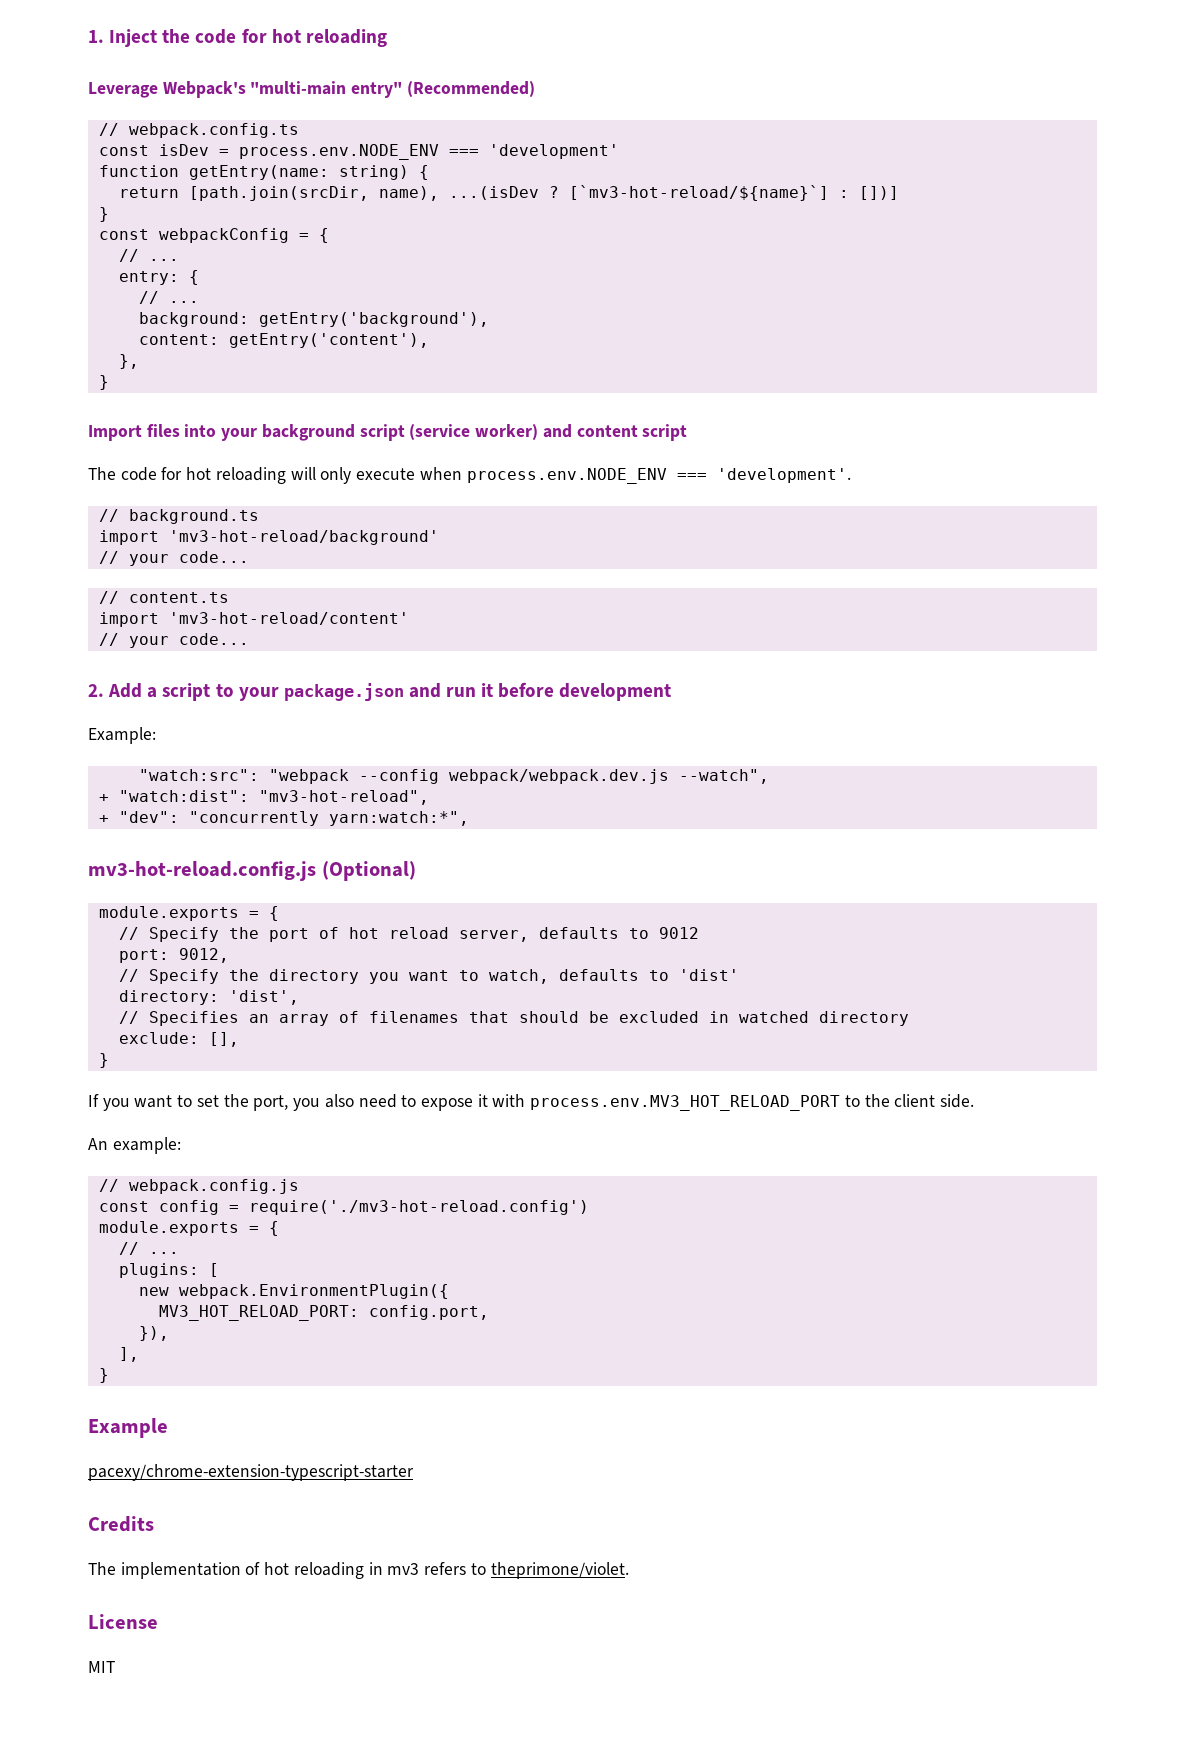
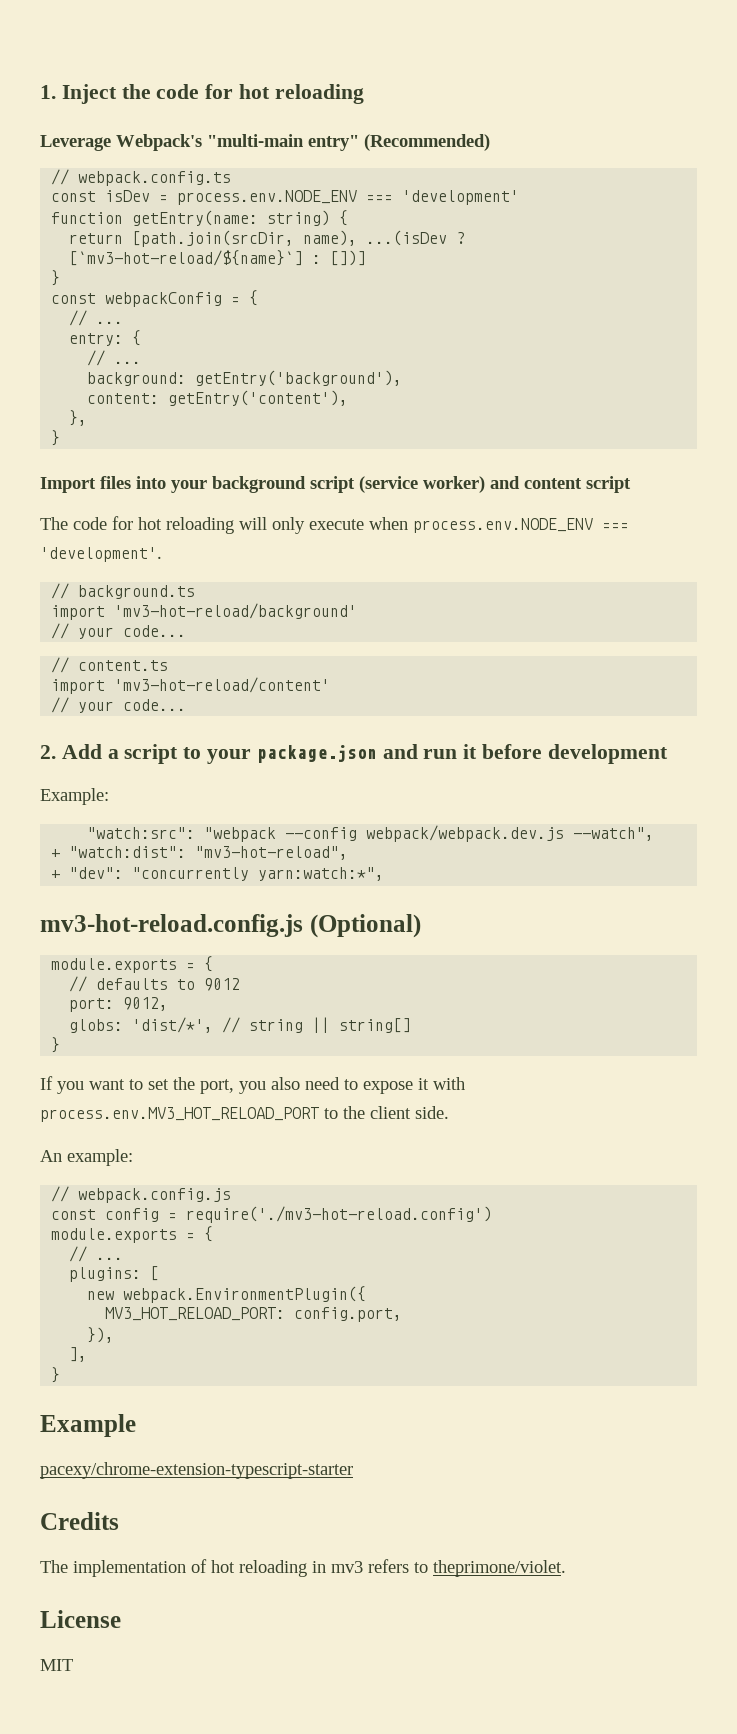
[148,927,529,942] Specify the port of hot reload server, -> (88, 984) none
[118,969,739,984] [118,990,299,1005] [118,1011,909,1026] [118,1032,239,1047] // Specify the directory you want to watch, defaults to 'dist' // directory: 'dist', // // Specifies an array of filenames that should be excluded in watched directory // exclude: [], -> [69,1017,412,1033] globs: 'dist/*', // string || string[]

